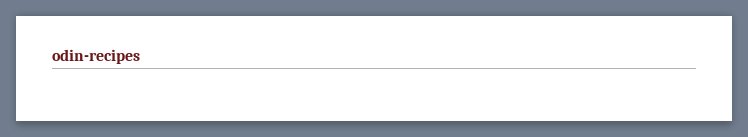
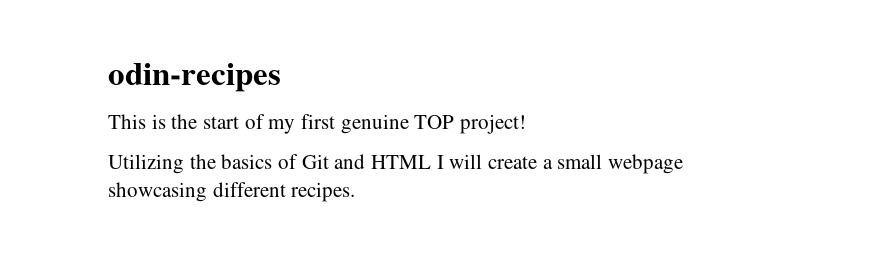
(140, 56) none -> [108,114,527,134] [108,154,684,174] [108,182,356,202] // This is the start of my first genuine TOP project! // Utilizing the basics of Git and HTML I will create a small webpage showcasing different recipes.

